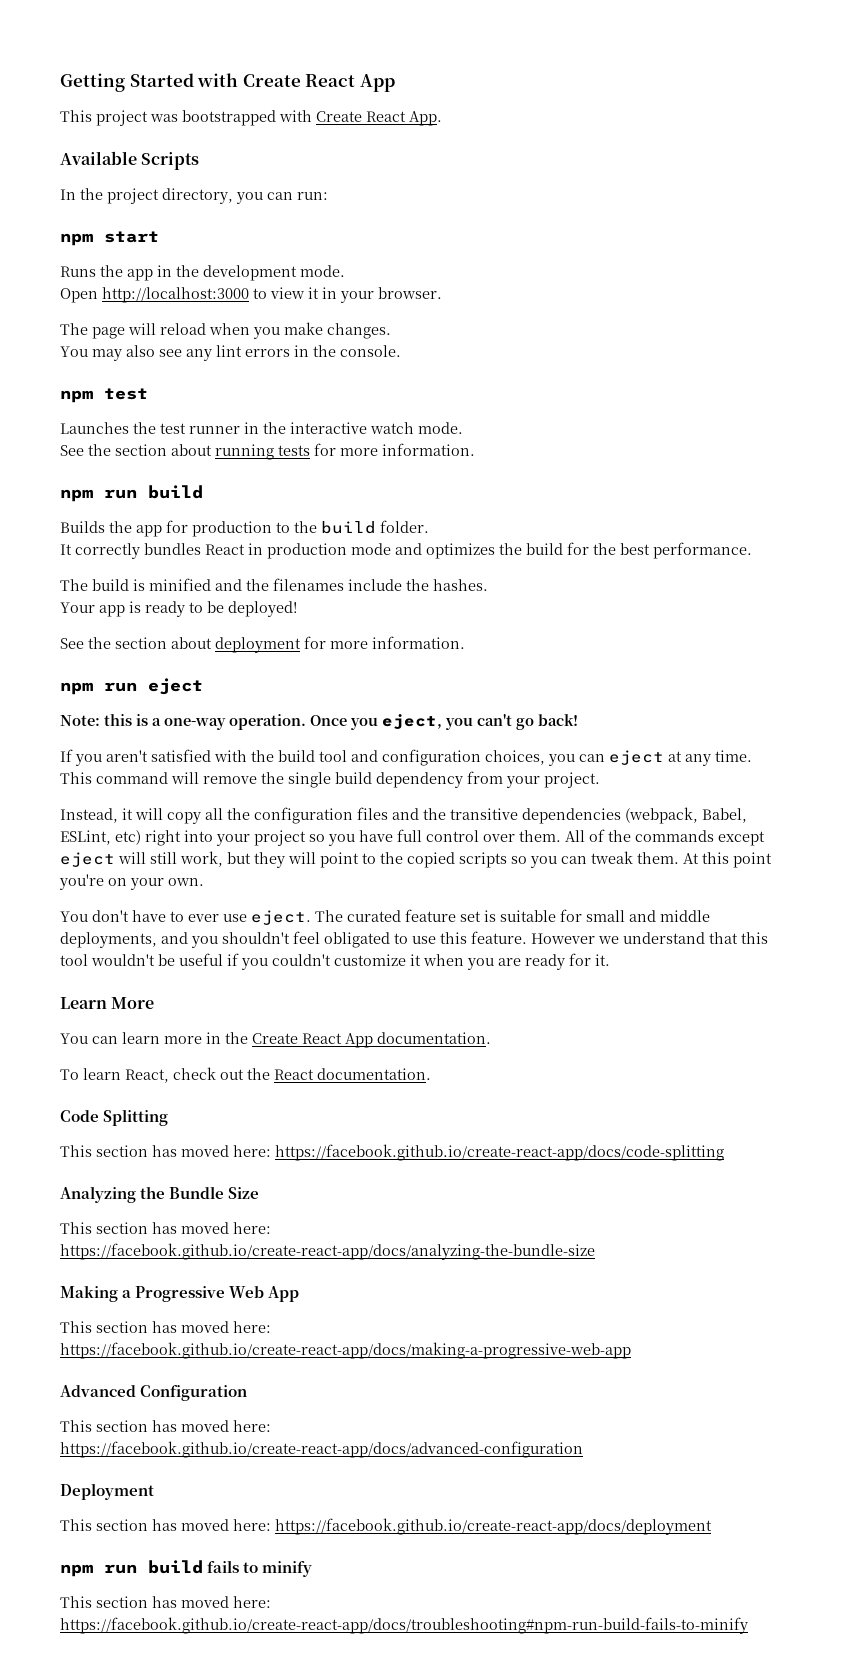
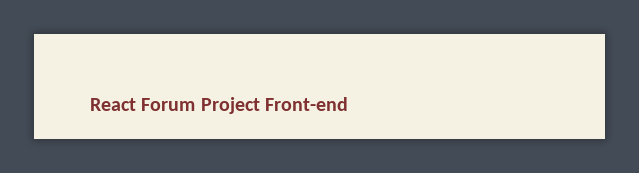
[60,73,395,92] [60,110,442,126] [60,151,200,170] [60,188,328,204] [60,231,159,246] [60,265,345,281] [60,287,442,303] [60,322,391,339] [60,345,401,361] [60,388,148,403] [60,422,463,434] [60,443,475,460] [60,485,203,502] [60,520,429,537] [60,542,752,559] [60,578,488,591] [60,601,297,617] [60,636,465,653] [60,678,203,695] [60,714,578,730] [60,749,752,766] [60,771,600,788] [60,807,747,824] [60,829,765,846] [60,851,772,868] [59,874,204,890] [60,909,710,925] [60,931,768,948] [60,953,610,970] [60,997,155,1009] [60,1032,491,1048] [60,1067,431,1083] [60,1109,169,1126] [60,1144,724,1161] [60,1186,260,1203] [60,1222,271,1234] [60,1243,595,1260] [60,1285,300,1302] [60,1321,271,1333] [60,1342,631,1359] [60,1385,248,1401] [60,1420,271,1432] [60,1441,583,1458] [60,1483,154,1500] [60,1518,712,1535] [60,1560,313,1577] [60,1596,271,1608] [60,1617,748,1634] Getting Started with Create React App // This project was bootstrapped with Create React App. // Available Scripts // In the project directory, you can run: // npm start // Runs the app in the development mode. // Open http://localhost:3000 to view it in your browser. // The page will reload when you make changes. // You may also see any lint errors in the console. // npm test // Launches the test runner in the interactive watch mode. // See the section about running tests for more information. // npm run build // Builds the app for production to the build folder. // It correctly bundles React in production mode and optimizes the build for the best performance. // The build is minified and the filenames include the hashes. // Your app is ready to be deployed! // See the section about deployment for more information. // npm run eject // Note: this is a one-way operation. Once you eject, you can't go back! // If you aren't satisfied with the build tool and configuration choices, you can eject at any time. This command will remove the single build dependency from your project. // Instead, it will copy all the configuration files and the transitive dependencies (webpack, Babel, ESLint, etc) right into your project so you have full control over them. All of the commands except eject will still work, but they will point to the copied scripts so you can tweak them. At this point you're on your own. // You don't have to ever use eject. The curated feature set is suitable for small and middle deployments, and you shouldn't feel obligated to use this feature. However we understand that this tool wouldn't be useful if you couldn't customize it when you are ready for it. // Learn More // You can learn more in the Create React App documentation. // To learn React, check out the React documentation. // Code Splitting // This section has moved here: https://facebook.github.io/create-react-app/docs/code-splitting // Analyzing the Bundle Size // This section has moved here: https://facebook.github.io/create-react-app/docs/analyzing-the-bundle-size // Making a Progressive Web App // This section has moved here: https://facebook.github.io/create-react-app/docs/making-a-progressive-web-app // Advanced Configuration // This section has moved here: https://facebook.github.io/create-react-app/docs/advanced-configuration // Deployment // This section has moved here: https://facebook.github.io/create-react-app/docs/deployment // npm run build fails to minify // This section has moved here: https://facebook.github.io/create-react-app/docs/troubleshooting#npm-run-build-fails-to-minify -> [90,97,348,114] React Forum Project Front-end

